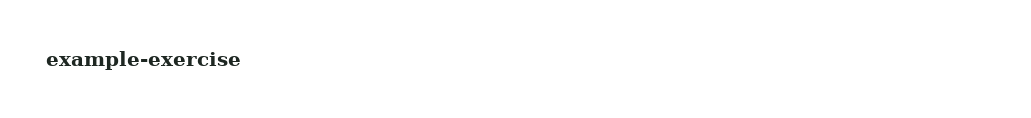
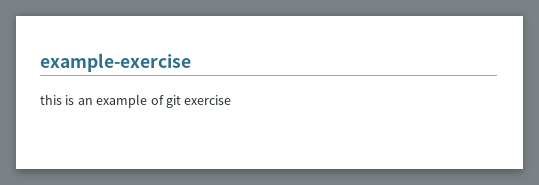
(241, 60) none -> [40,94,232,108] // this is an example of git exercise

